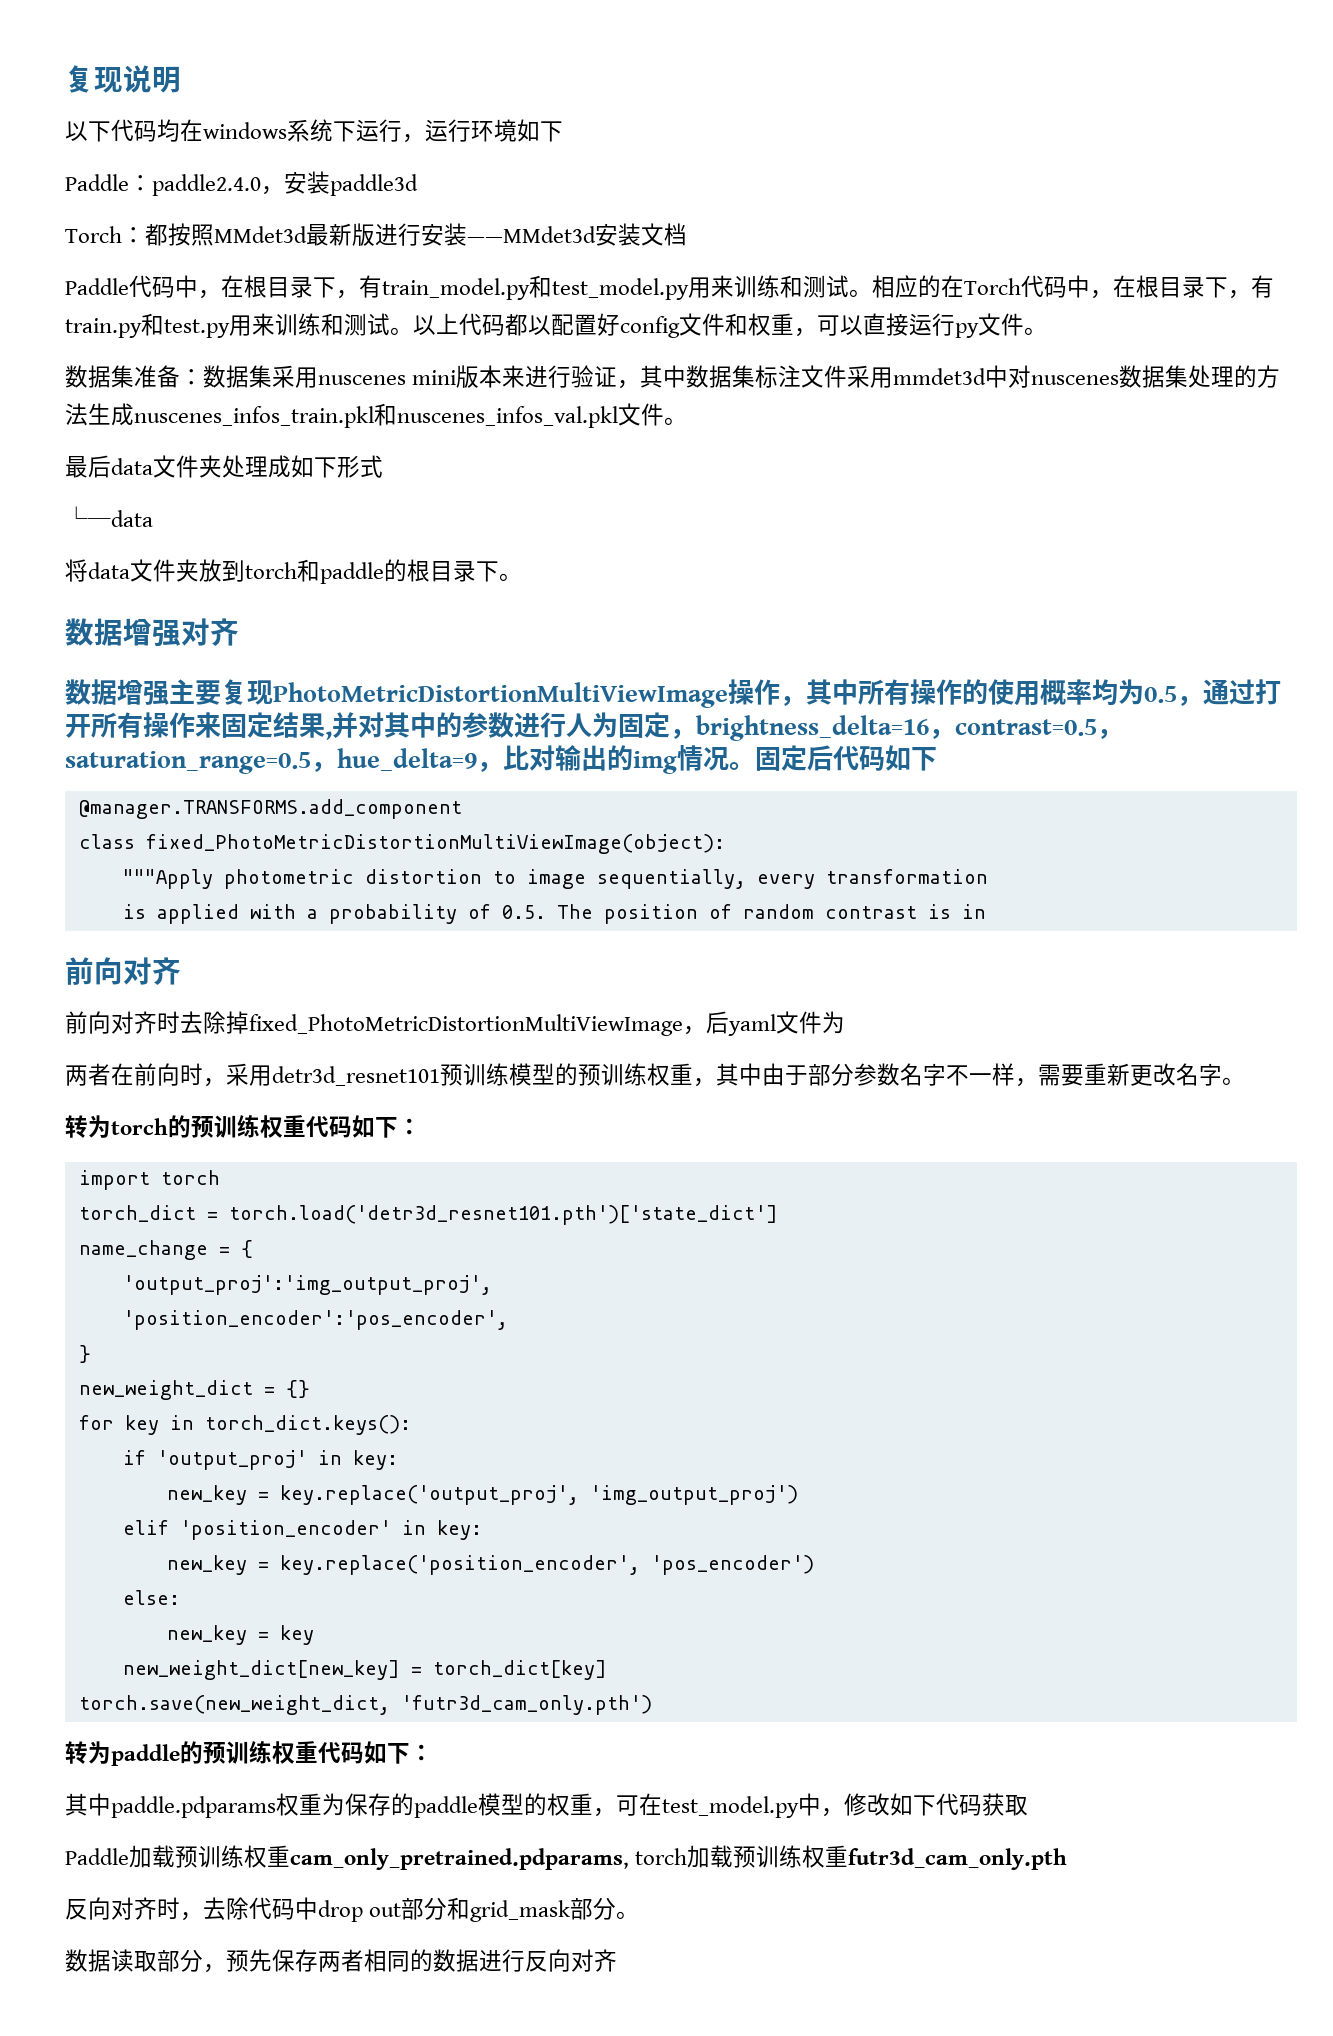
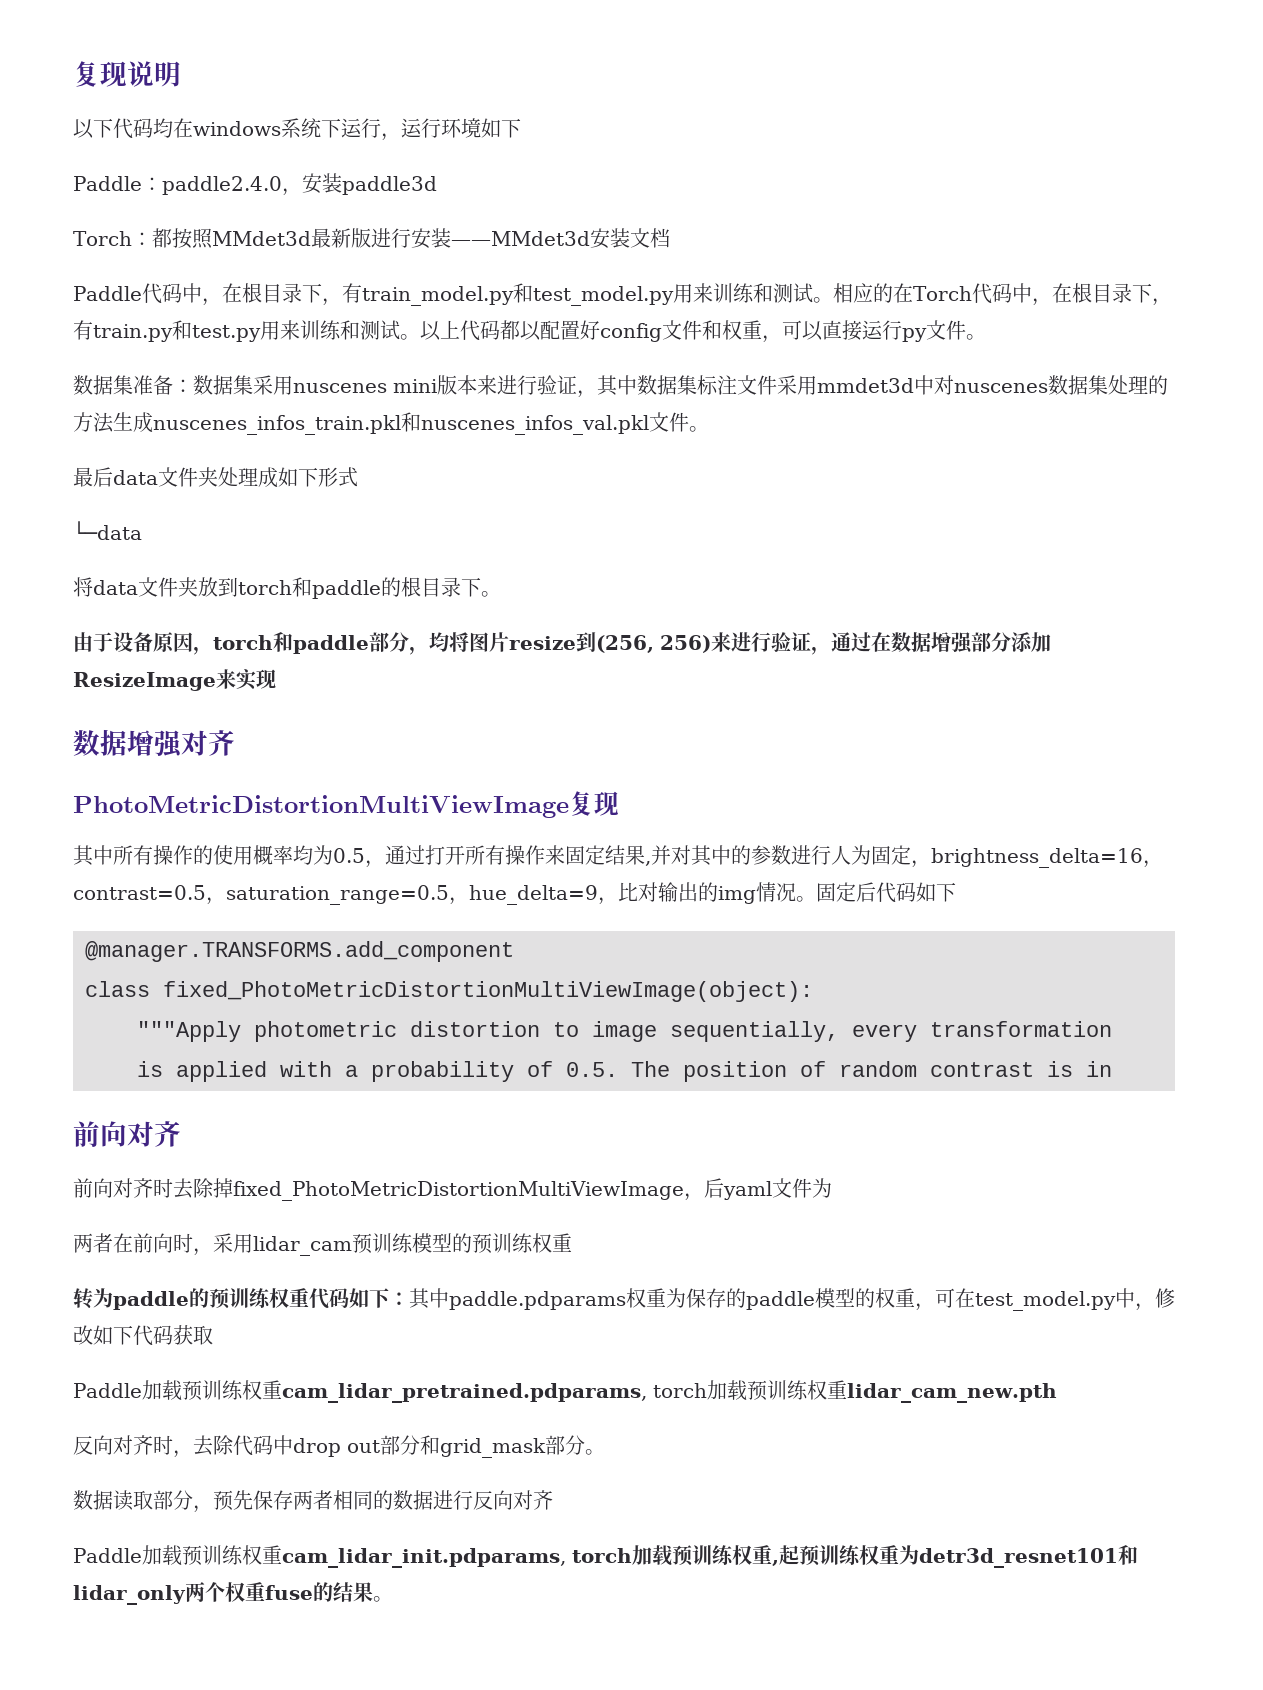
(522, 577) none -> [73,632,1051,655] [73,669,276,691] // 由于设备原因，torch和paddle部分，均将图片resize到(256, 256)来进行验证，通过在数据增强部分添加ResizeImage来实现
[65,679,806,708] 数据增强主要复现PhotoMetricDistortionMultiViewImage操作， -> [73,791,619,818] PhotoMetricDistortionMultiViewImage复现 //
[272,1066,440,1086] detr3d_resnet101 -> [253,1236,352,1256] lidar_cam
[693,1063,1245,1087] [65,1115,421,1138] [78,1170,220,1190] [78,1205,778,1225] [78,1240,253,1260] [122,1275,492,1295] [122,1310,508,1330] [78,1345,91,1363] [78,1380,310,1400] [78,1415,411,1435] [122,1450,398,1470] [166,1485,798,1505] [122,1520,482,1540] [166,1555,814,1575] [122,1590,180,1605] [166,1625,314,1645] [122,1660,607,1680] [78,1695,652,1715] ，其中由于部分参数名字不一样，需要重新更改名字。 // 转为torch的预训练权重代码如下： // import torch // torch_dict = torch.load('detr3d_resnet101.pth')['state_dict'] // name_change = { // 'output_proj':'img_output_proj', // 'position_encoder':'pos_encoder', // } // new_weight_dict = {} // for key in torch_dict.keys(): // if 'output_proj' in key: // new_key = key.replace('output_proj', 'img_output_proj') // elif 'position_encoder' in key: // new_key = key.replace('position_encoder', 'pos_encoder') // else: // new_key = key // new_weight_dict[new_key] = torch_dict[key] // torch.save(new_weight_dict, 'futr3d_cam_only.pth') -> (572, 1242) none
(433, 1752) // -> (409, 1299) none
[290,1845,1068,1870] cam_only_pretrained.pdparams, torch加载预训练权重futr3d_cam_only.pth -> [281,1380,1057,1403] cam_lidar_pretrained.pdparams, torch加载预训练权重lidar_cam_new.pth
(617, 1960) none -> [73,1545,1138,1568] [73,1582,393,1605] // Paddle加载预训练权重cam_lidar_init.pdparams, torch加载预训练权重,起预训练权重为detr3d_resnet101和lidar_only两个权重fuse的结果。

